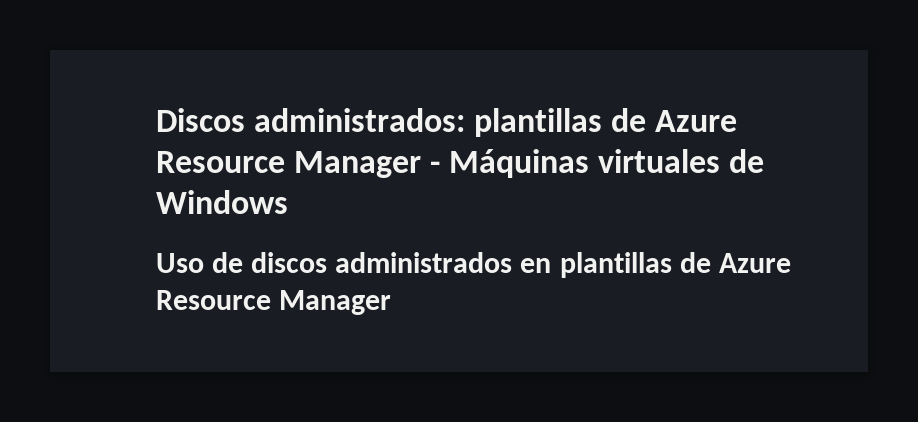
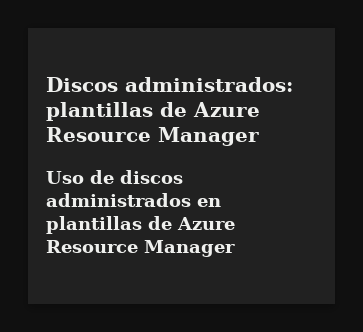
[430,149,765,178] [156,190,288,214] - Máquinas virtuales de Windows -> (259, 136) none

